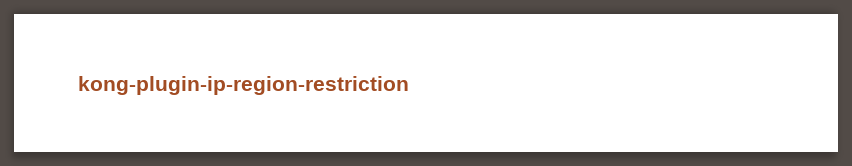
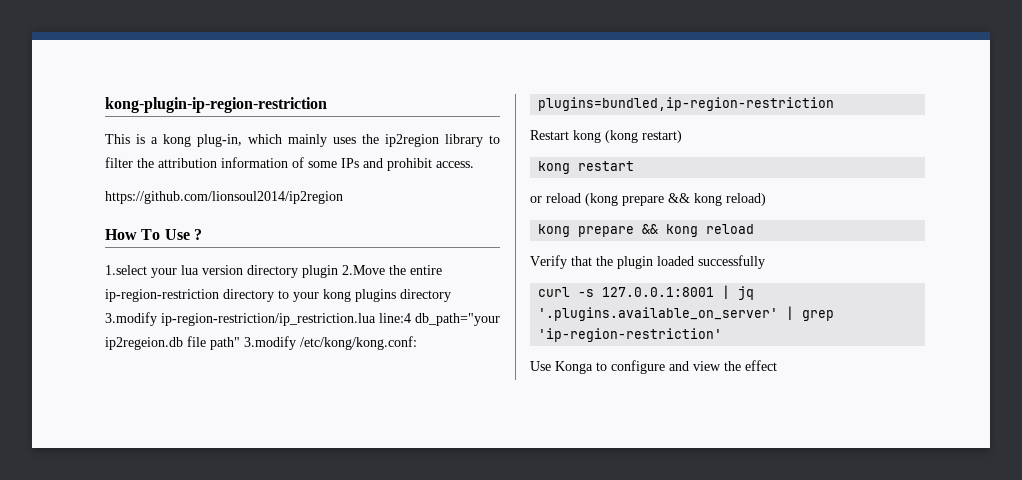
(409, 85) none -> [105,134,500,147] [105,157,474,171] [105,191,343,204] [105,229,202,240] [105,265,442,278] [105,289,451,302] [105,312,500,326] [105,336,417,350] [538,97,835,111] [530,130,682,143] [538,161,635,174] [530,193,766,206] [538,224,755,237] [530,255,765,269] [538,285,755,300] [538,306,835,321] [538,328,723,342] [530,360,777,374] // This is a kong plug-in, which mainly uses the ip2region library to filter the attribution information of some IPs and prohibit access. // https://github.com/lionsoul2014/ip2region // How To Use ? // 1.select your lua version directory plugin 2.Move the entire ip-region-restriction directory to your kong plugins directory 3.modify ip-region-restriction/ip_restriction.lua line:4 db_path="your ip2regeion.db file path" 3.modify /etc/kong/kong.conf: // plugins=bundled,ip-region-restriction // Restart kong (kong restart) // kong restart // or reload (kong prepare && kong reload) // kong prepare && kong reload // Verify that the plugin loaded successfully // curl -s 127.0.0.1:8001 | jq '.plugins.available_on_server' | grep 'ip-region-restriction' // Use Konga to configure and view the effect

